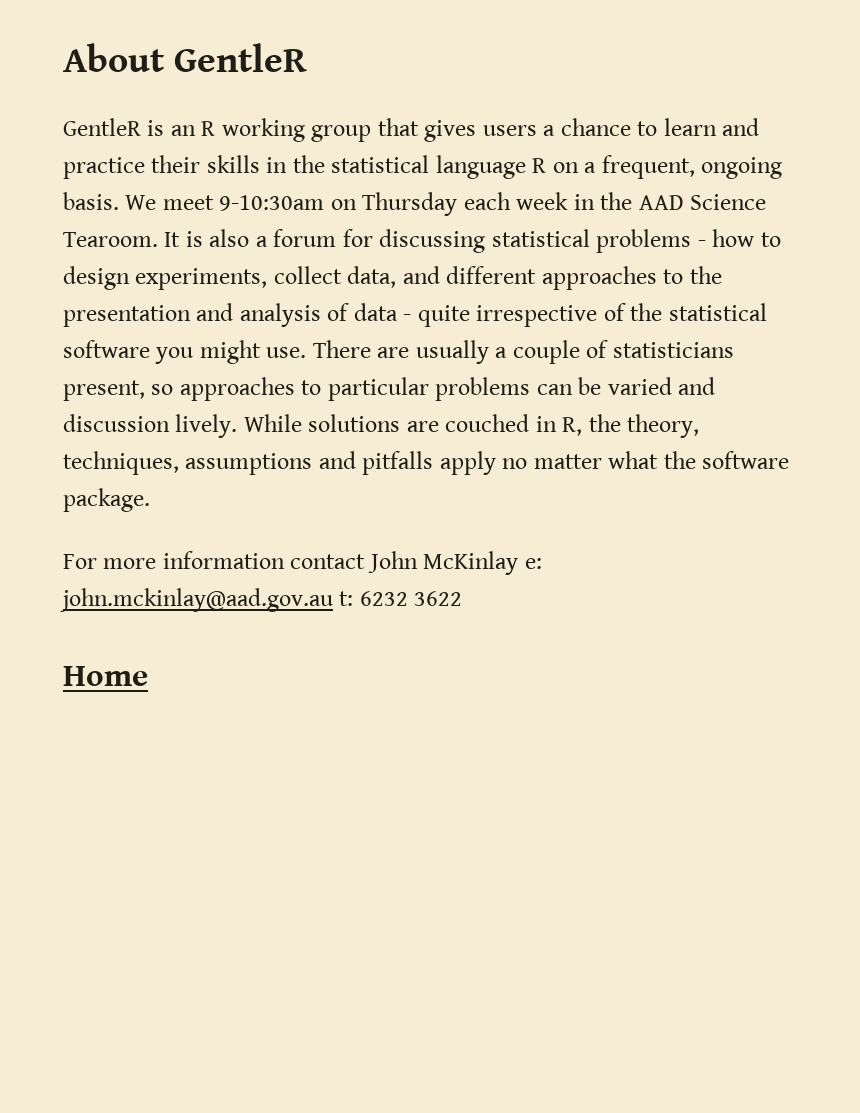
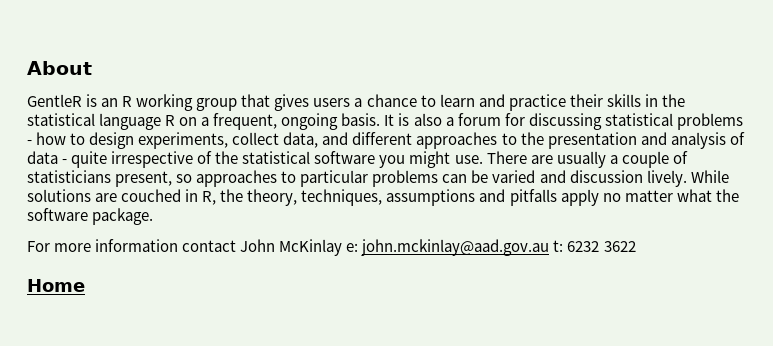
[174,43,308,72] GentleR -> (92, 68) none
[125,192,767,216] [63,232,158,247] We meet 9-10:30am on Thursday each week in the AAD Science Tearoom. -> (381, 119) none

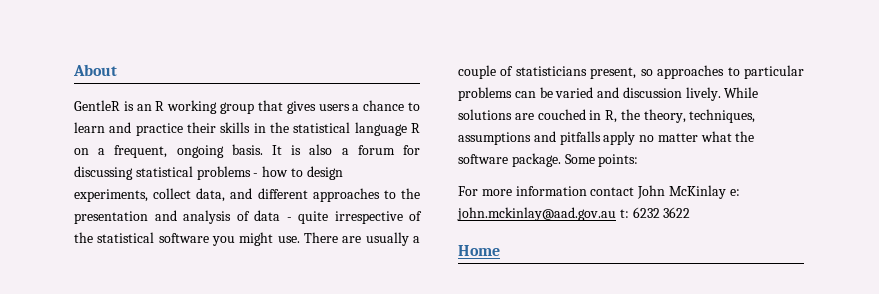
(154, 216) none -> [564,154,639,167] Some points:

